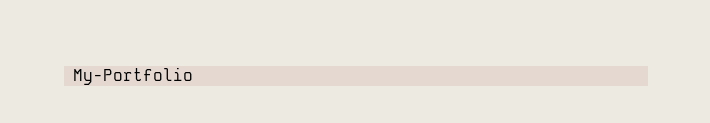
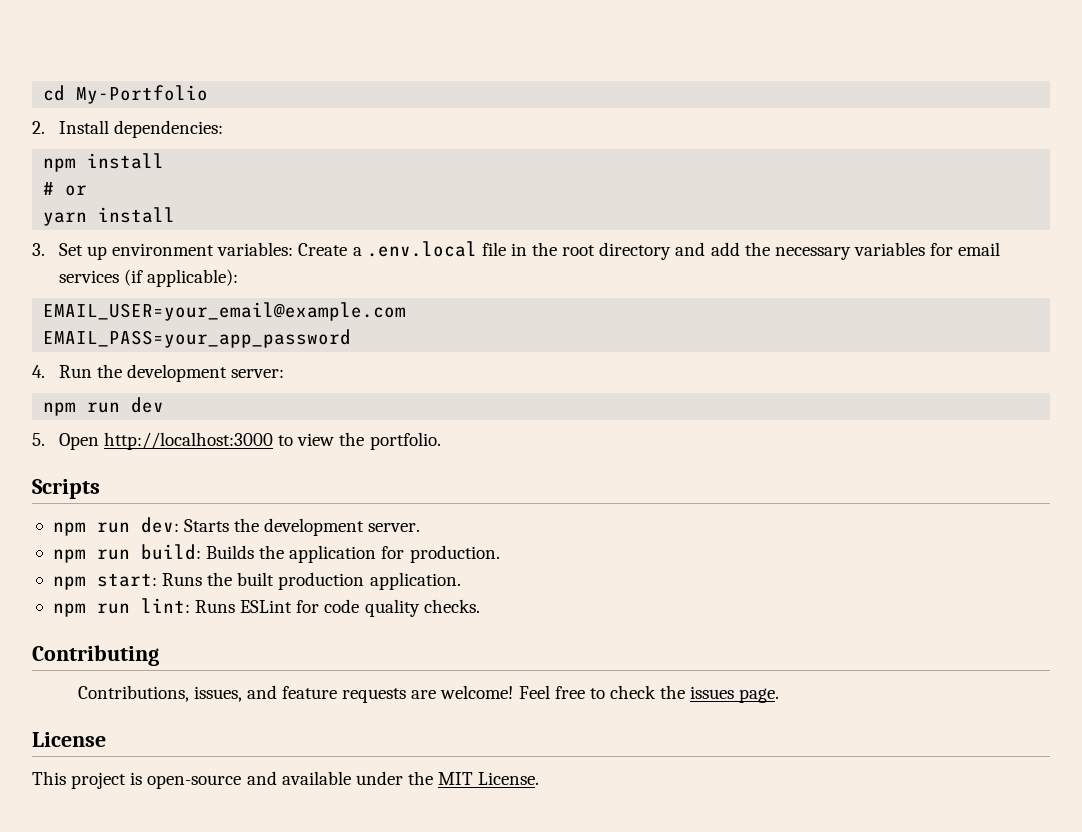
(73, 76) none -> [43,85,66,101] cd
(193, 76) none -> [32,120,224,138] [43,153,165,172] [43,182,88,196] [43,207,176,226] [32,241,1001,260] [58,269,239,287] [43,302,407,321] [43,329,352,348] [32,364,285,382] [43,397,165,416] [32,432,441,450] [32,479,100,499] [52,517,421,536] [52,544,500,563] [52,572,461,590] [52,598,480,617] [32,645,159,666] [77,685,780,703] [32,732,106,747] [32,771,540,789] // 2. Install dependencies: // npm install // # or // yarn install // 3. Set up environment variables: Create a .env.local file in the root directory and add the necessary variables for email services (if applicable): // EMAIL_USER=your_email@example.com // EMAIL_PASS=your_app_password // 4. Run the development server: // npm run dev // 5. Open http://localhost:3000 to view the portfolio. // Scripts // npm run dev: Starts the development server. // npm run build: Builds the application for production. // npm start: Runs the built production application. // npm run lint: Runs ESLint for code quality checks. // Contributing // Contributions, issues, and feature requests are welcome! Feel free to check the issues page. // License // This project is open-source and available under the MIT License.

